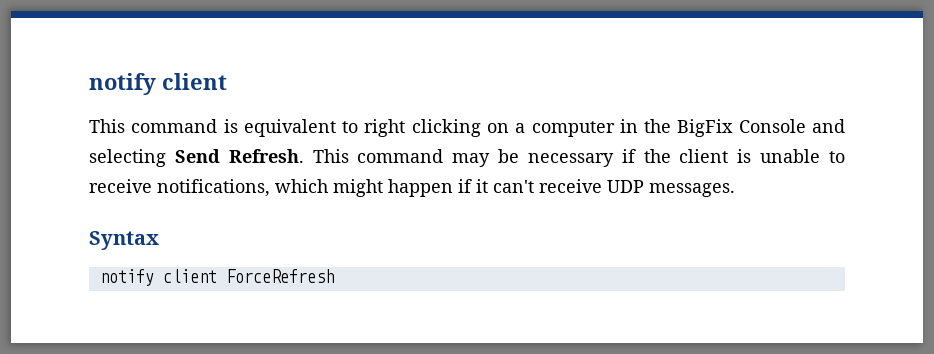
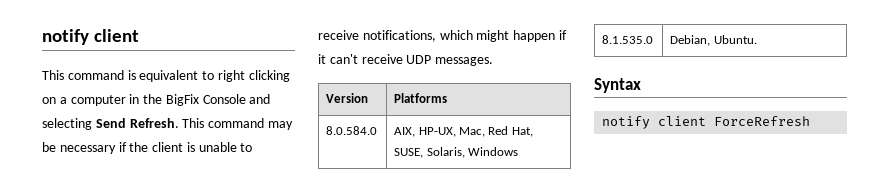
(735, 190) none -> [326,93,369,103] [394,93,448,103] [326,126,378,135] [394,126,533,137] [394,147,519,158] [602,35,654,44] [670,35,757,46] // Version | Platforms // 8.0.584.0 | AIX, HP-UX, Mac, Red Hat, SUSE, Solaris, Windows // 8.1.535.0 | Debian, Ubuntu.

